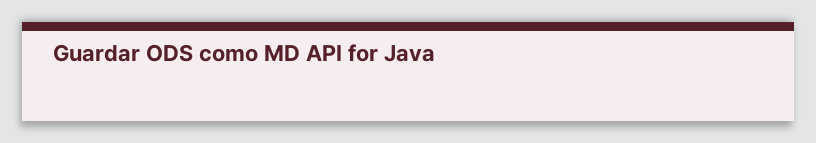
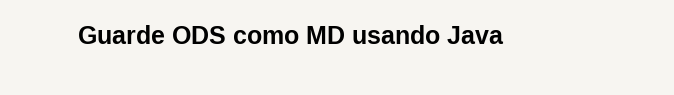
[53,44,140,62] Guardar -> [78,25,165,44] Guarde
[306,44,379,62] API for -> [352,25,440,44] usando

